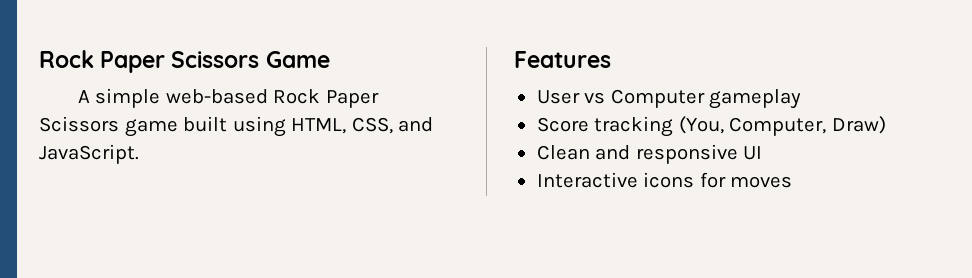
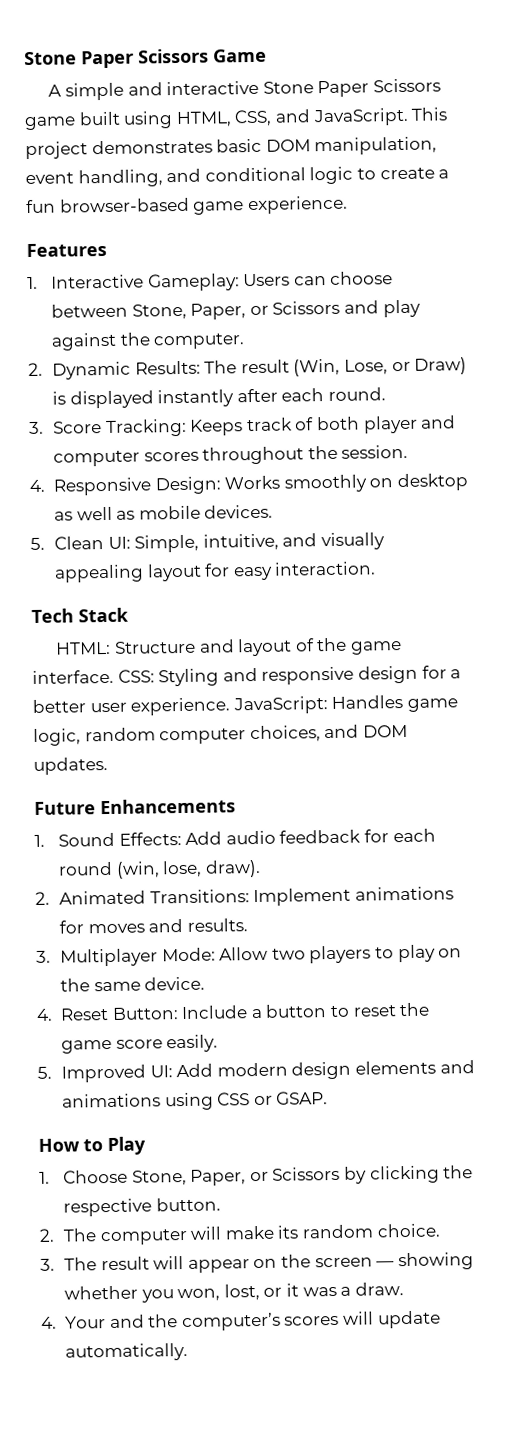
[39,50,94,68] Rock -> [24,51,77,66] Stone
[165,89,321,104] web-based Rock -> [127,80,314,96] and interactive Stone
[514,51,611,68] [536,89,802,109] [536,116,886,137] [536,144,763,164] [536,172,793,188] // Features // User vs Computer gameplay // Score tracking (You, Computer, Draw) // Clean and responsive UI // Interactive icons for moves -> [411,107,449,121] [25,136,438,160] [25,166,450,188] [26,195,348,215] [26,242,107,258] [27,271,394,292] [51,299,421,320] [51,332,246,351] [28,357,468,380] [52,387,387,409] [29,415,457,437] [53,444,409,467] [29,473,469,496] [54,504,274,521] [30,532,386,553] [54,561,377,583] [31,607,129,623] [55,637,402,657] [32,665,462,687] [32,695,458,716] [33,724,408,746] [33,756,108,775] [34,798,236,815] [34,828,436,847] [58,859,261,879] [35,886,454,907] [59,918,248,934] [36,944,463,967] [60,976,206,992] [36,1002,431,1021] [61,1034,219,1054] [37,1060,475,1083] [62,1091,329,1111] [38,1136,146,1156] [39,1165,474,1186] [63,1197,221,1217] [39,1223,441,1246] [40,1252,474,1273] [64,1282,404,1303] [41,1310,441,1332] [65,1342,189,1362] This project demonstrates basic DOM manipulation, event handling, and conditional logic to create a fun browser-based game experience. // Features // 1. Interactive Gameplay: Users can choose between Stone, Paper, or Scissors and play against the computer. // 2. Dynamic Results: The result (Win, Lose, or Draw) is displayed instantly after each round. // 3. Score Tracking: Keeps track of both player and computer scores throughout the session. // 4. Responsive Design: Works smoothly on desktop as well as mobile devices. // 5. Clean UI: Simple, intuitive, and visually appealing layout for easy interaction. // Tech Stack // HTML: Structure and layout of the game interface. CSS: Styling and responsive design for a better user experience. JavaScript: Handles game logic, random computer choices, and DOM updates. // Future Enhancements // 1. Sound Effects: Add audio feedback for each round (win, lose, draw). // 2. Animated Transitions: Implement animations for moves and results. // 3. Multiplayer Mode: Allow two players to play on the same device. // 4. Reset Button: Include a button to reset the game score easily. // 5. Improved UI: Add modern design elements and animations using CSS or GSAP. // How to Play // 1. Choose Stone, Paper, or Scissors by clicking the respective button. // 2. The computer will make its random choice. // 3. The result will appear on the screen — showing whether you won, lost, or it was a draw. // 4. Your and the computer’s scores will update automatically.

